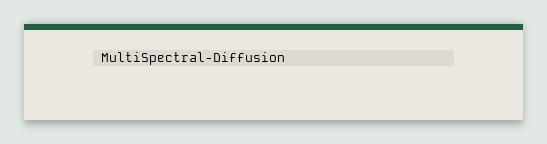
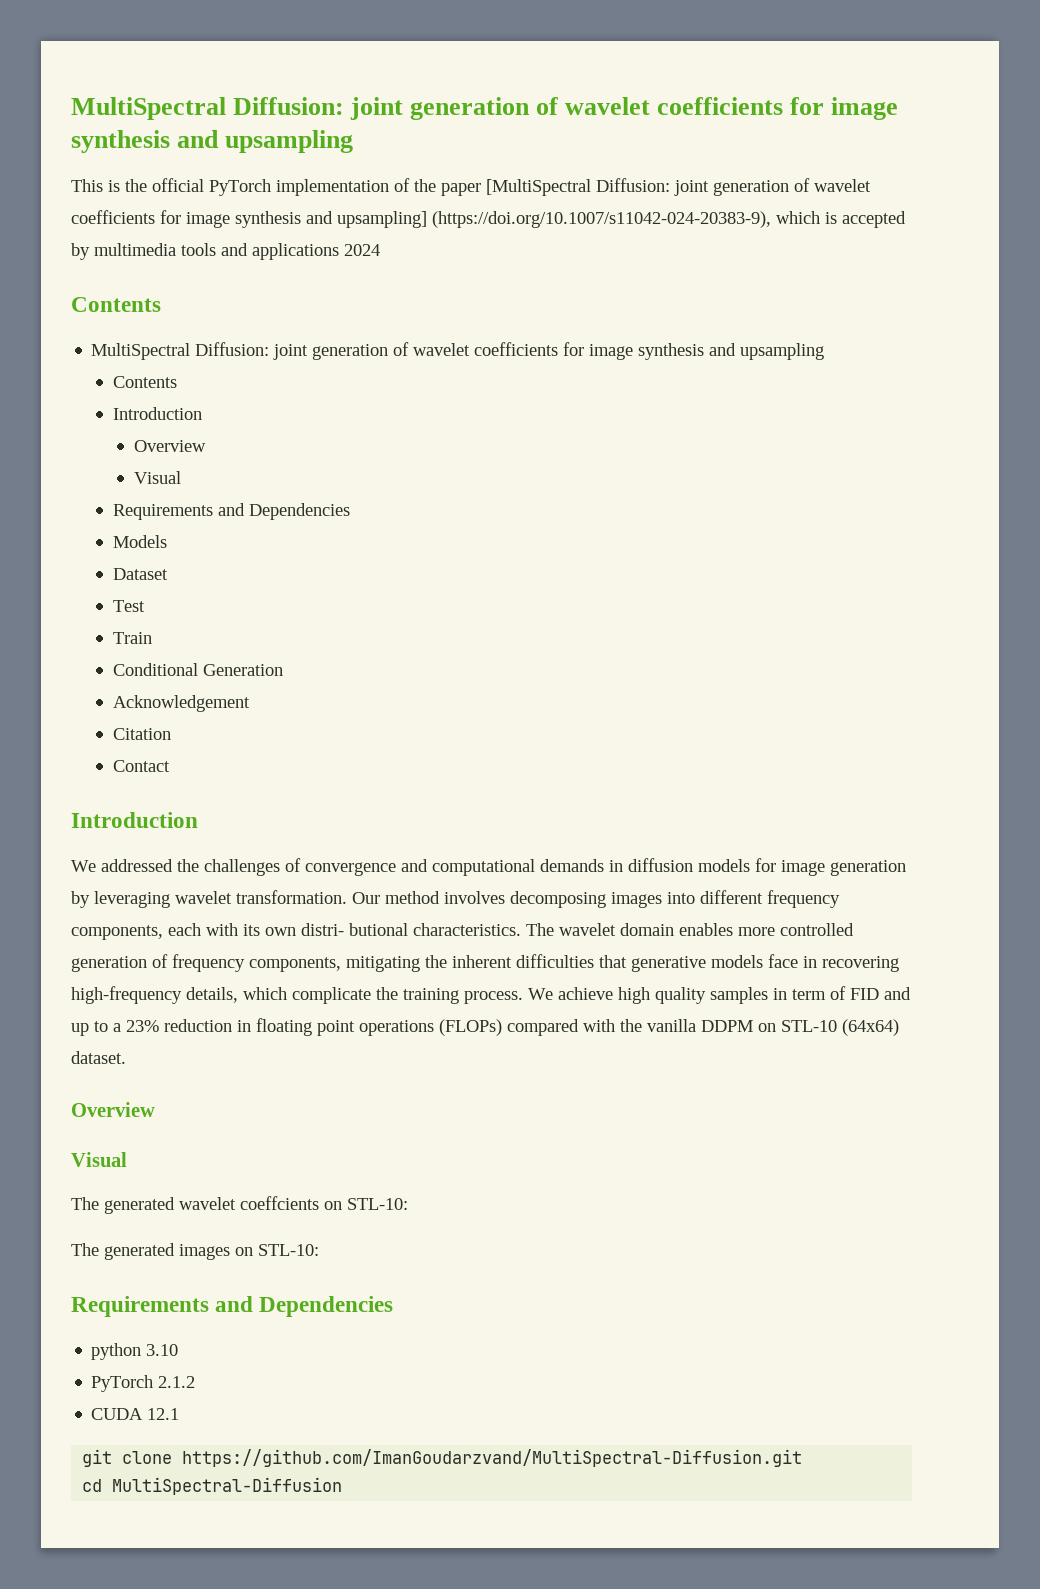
(100, 58) none -> [71,97,899,120] [71,130,354,153] [71,178,871,196] [71,210,906,228] [71,243,380,260] [71,297,161,312] [91,342,825,360] [112,376,177,388] [112,407,202,420] [134,440,207,452] [134,471,182,484] [112,503,350,520] [112,535,167,548] [112,568,168,580] [112,600,145,612] [112,632,152,644] [112,663,283,676] [112,695,250,712] [112,728,171,740] [112,760,170,772] [71,812,198,828] [71,858,906,876] [71,890,840,908] [71,923,854,940] [71,954,899,972] [71,986,911,1004] [71,1018,899,1036] [71,1051,126,1064] [71,1102,155,1117] [71,1152,127,1167] [71,1196,408,1214] [71,1243,319,1260] [71,1296,394,1317] [91,1343,179,1360] [91,1375,196,1392] [91,1408,180,1420] [82,1449,803,1467] [82,1479,103,1492] MultiSpectral Diffusion: joint generation of wavelet coefficients for image synthesis and upsampling // This is the official PyTorch implementation of the paper [MultiSpectral Diffusion: joint generation of wavelet coefficients for image synthesis and upsampling] (https://doi.org/10.1007/s11042-024-20383-9), which is accepted by multimedia tools and applications 2024 // Contents // MultiSpectral Diffusion: joint generation of wavelet coefficients for image synthesis and upsampling // Contents // Introduction // Overview // Visual // Requirements and Dependencies // Models // Dataset // Test // Train // Conditional Generation // Acknowledgement // Citation // Contact // Introduction // We addressed the challenges of convergence and computational demands in diffusion models for image generation by leveraging wavelet transformation. Our method involves decomposing images into different frequency components, each with its own distri- butional characteristics. The wavelet domain enables more controlled generation of frequency components, mitigating the inherent difficulties that generative models face in recovering high-frequency details, which complicate the training process. We achieve high quality samples in term of FID and up to a 23% reduction in floating point operations (FLOPs) compared with the vanilla DDPM on STL-10 (64x64) dataset. // Overview // Visual // The generated wavelet coeffcients on STL-10: // The generated images on STL-10: // Requirements and Dependencies // python 3.10 // PyTorch 2.1.2 // CUDA 12.1 // git clone https://github.com/ImanGoudarzvand/MultiSpectral-Diffusion.git // cd

